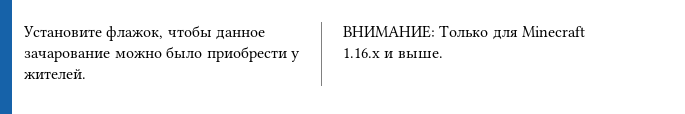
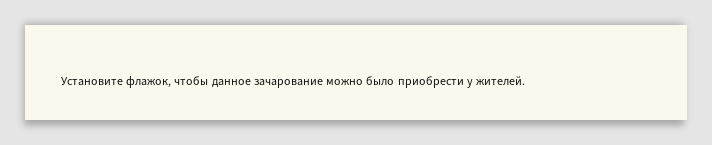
[343,25,585,40] [343,48,443,59] // ВНИМАНИЕ: Только для Minecraft 1.16.x и выше. -> (526, 81) none

